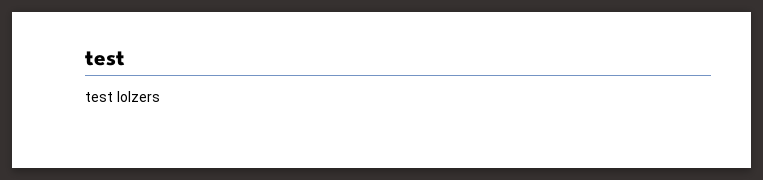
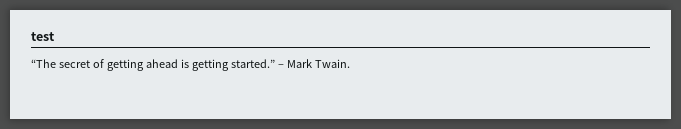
[85,91,160,102] test lolzers -> [31,59,350,71] “The secret of getting ahead is getting started.” – Mark Twain.

